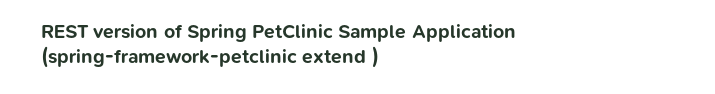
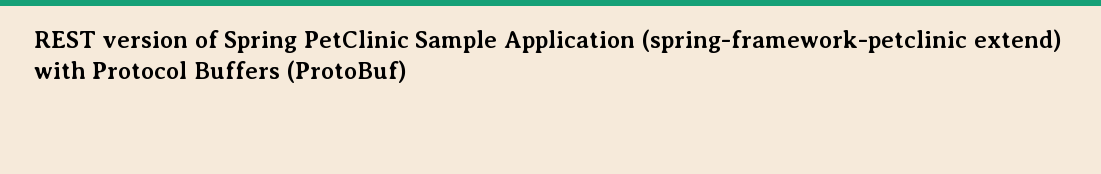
[302,46,379,68] extend ) -> [973,29,1062,52] [34,60,408,83] extend) with Protocol Buffers (ProtoBuf)

